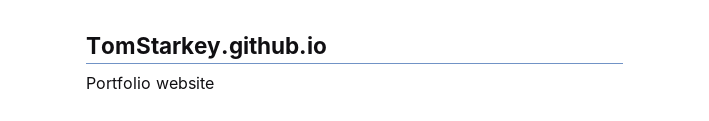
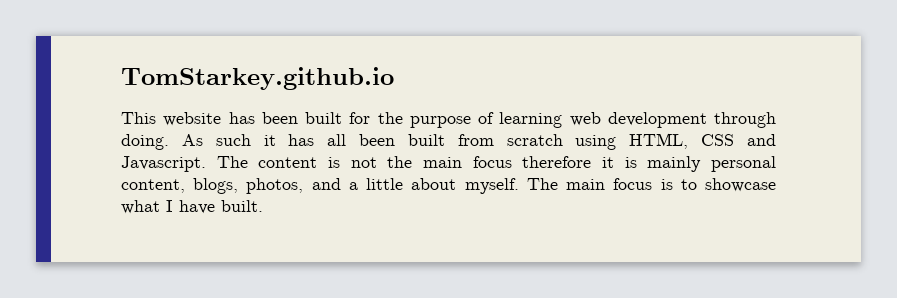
[86,76,214,89] Portfolio website -> [121,112,776,128] [121,133,776,150] [121,156,776,172] [121,178,777,194] [121,200,263,214] This website has been built for the purpose of learning web development through doing. As such it has all been built from scratch using HTML, CSS and Javascript. The content is not the main focus therefore it is mainly personal content, blogs, photos, and a little about myself. The main focus is to showcase what I have built.

